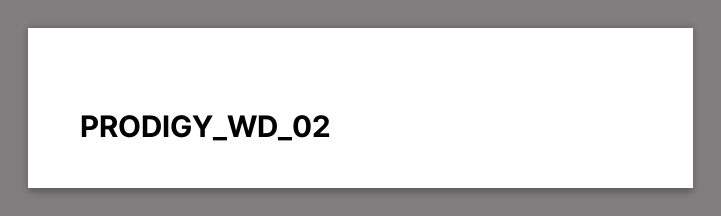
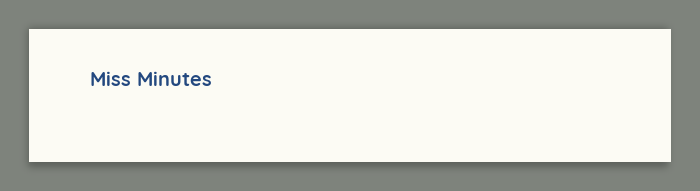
[80,115,331,141] PRODIGY_WD_02 -> [90,71,212,86] Miss Minutes

